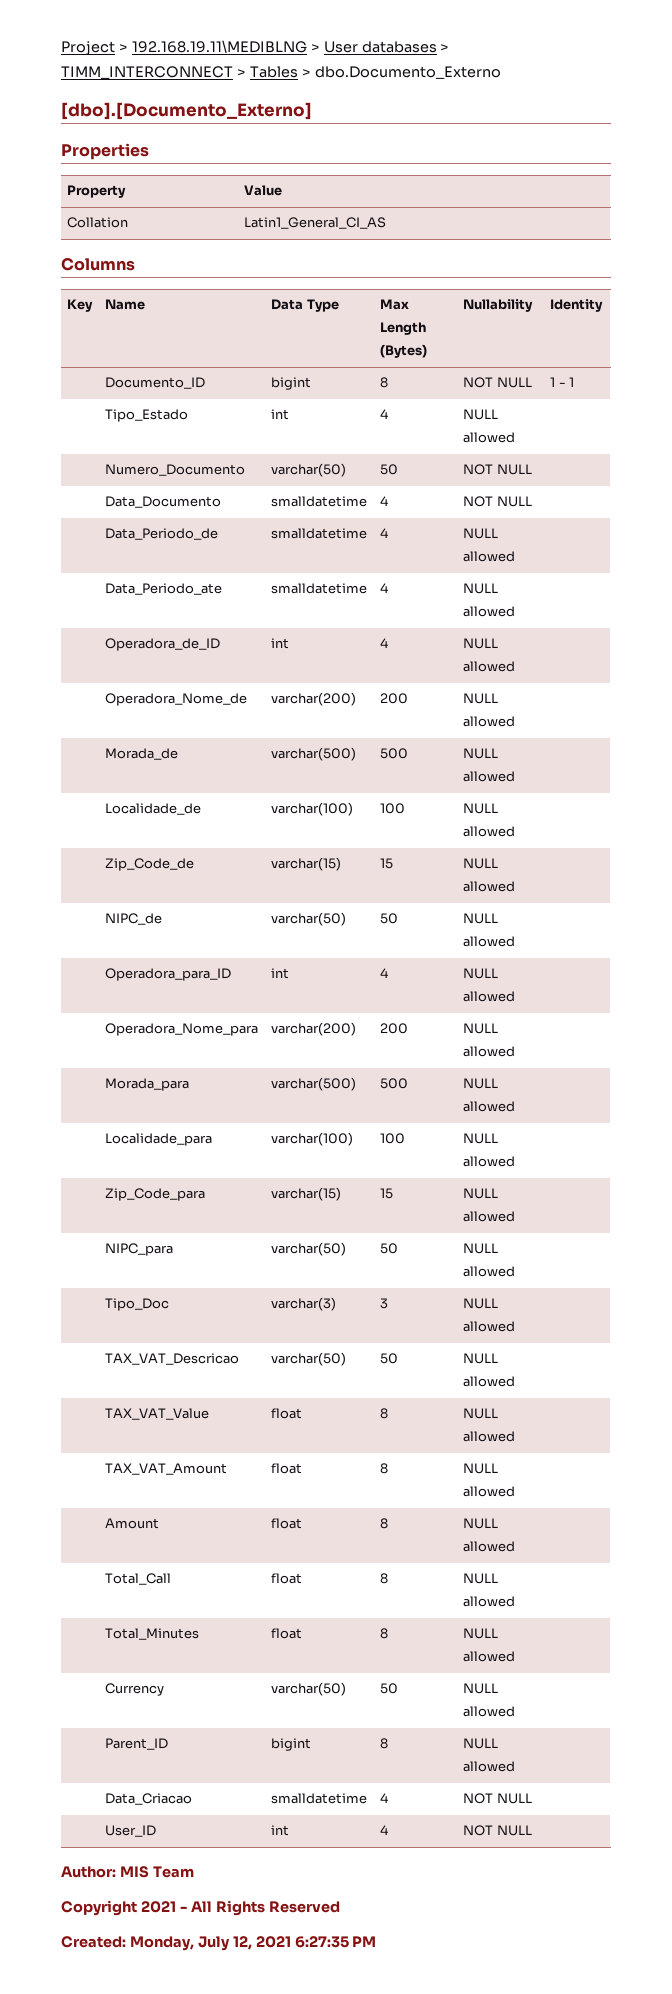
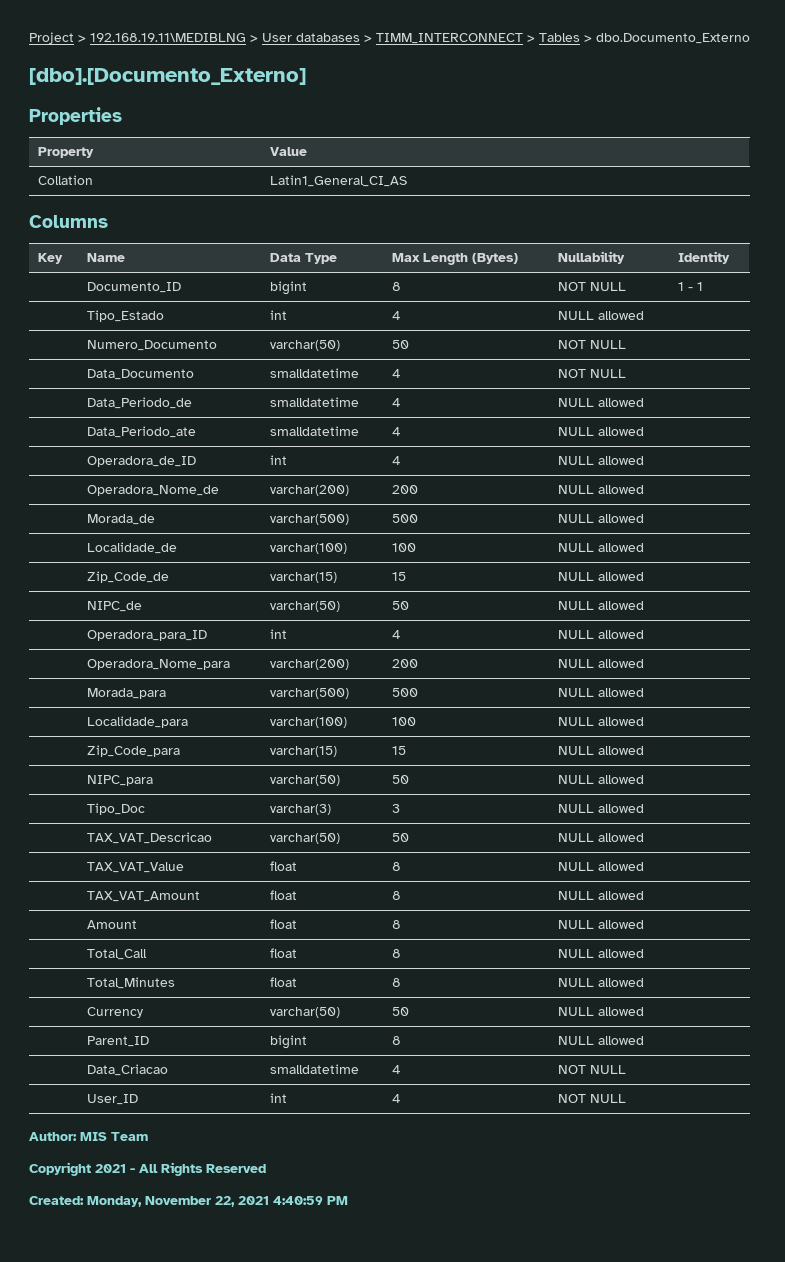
[197,1936,349,1951] July 12, 2021 6:27:35 -> [145,1196,323,1207] November 22, 2021 4:40:59

